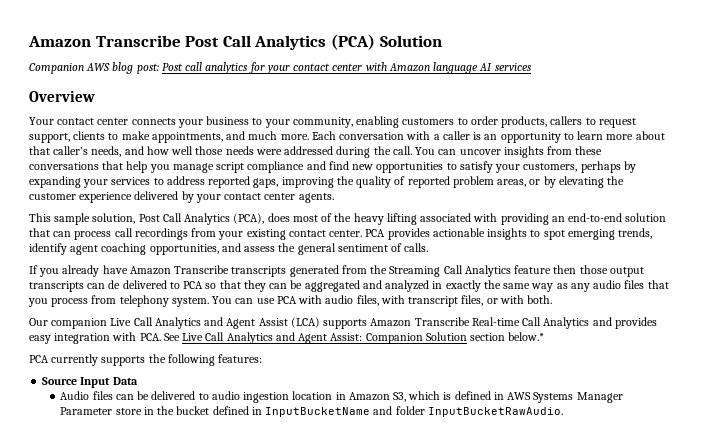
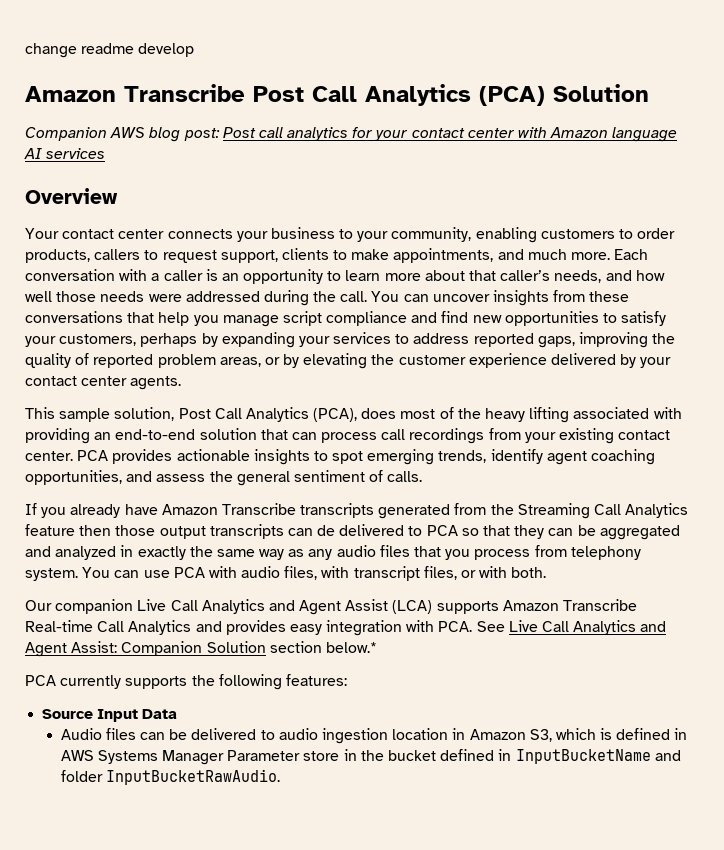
(28, 41) none -> [25,43,195,58] change readme develop //

